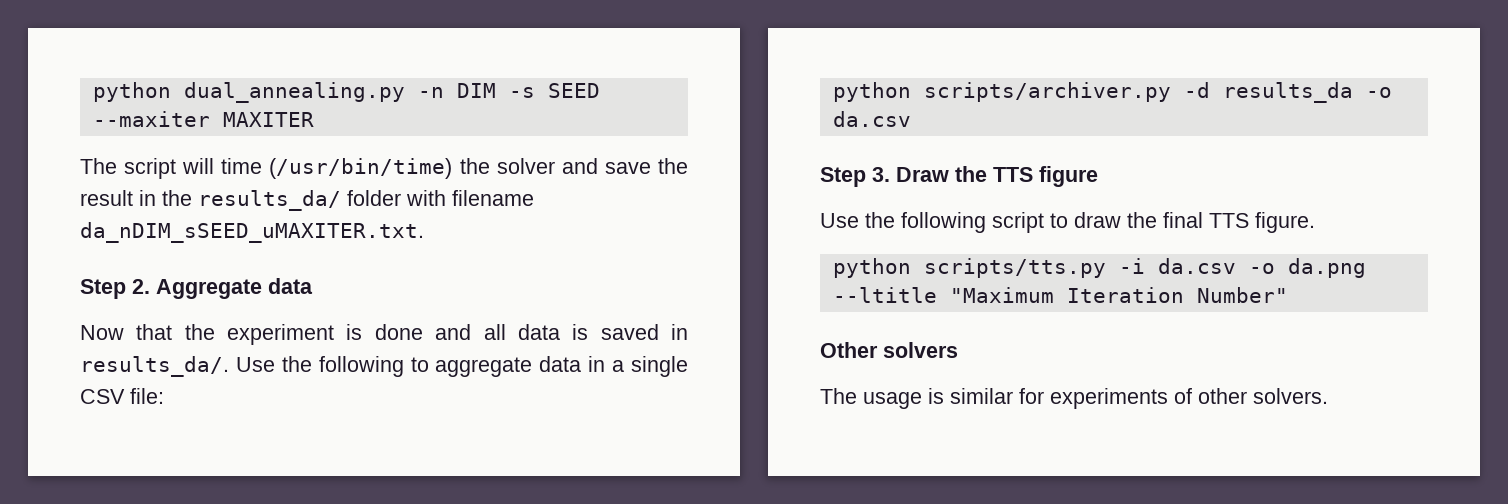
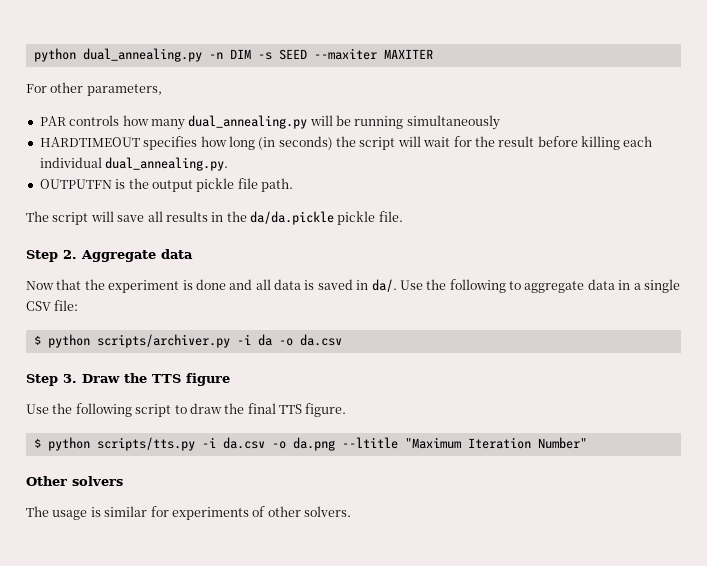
[80,158,688,179] [80,190,534,211] [80,222,424,243] The script will time (/usr/bin/time) the solver and save the result in the results_da/ folder with filename da_nDIM_sSEED_uMAXITER.txt. -> [26,82,162,96] [39,115,500,130] [39,136,653,150] [39,157,229,171] [39,178,293,192] [26,211,403,225] For other parameters, // PAR controls how many dual_annealing.py will be running simultaneously // HARDTIMEOUT specifies how long (in seconds) the script will wait for the result before killing each individual dual_annealing.py. // OUTPUTFN is the output pickle file path. // The script will save all results in the da/da.pickle pickle file.
[80,356,229,377] results_da/. -> [371,279,397,292] da/.
(164, 396) none -> [33,335,41,345] $
[1183,82,1353,103] -d results_da -> [236,334,272,346] -i da
(1315, 222) none -> [33,438,41,448] $

